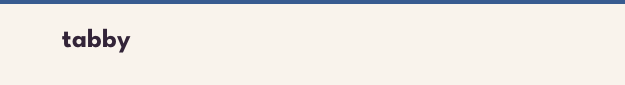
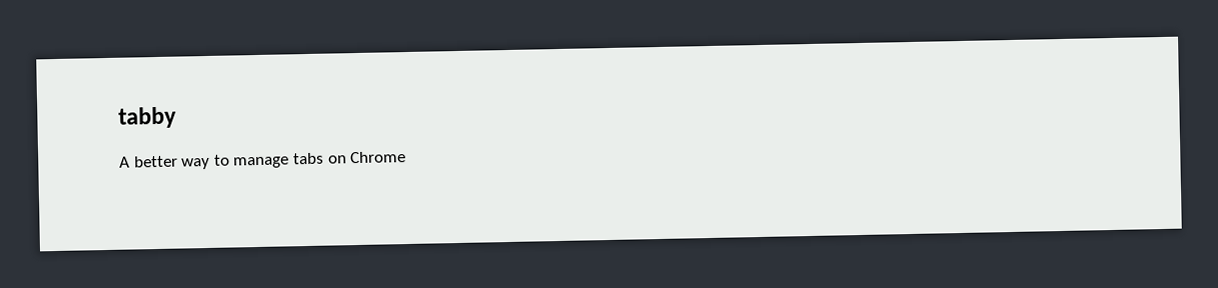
(131, 40) none -> [119,151,407,170] // A better way to manage tabs on Chrome

